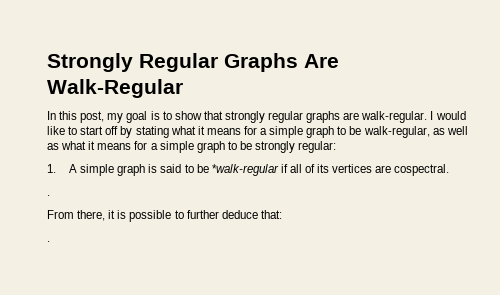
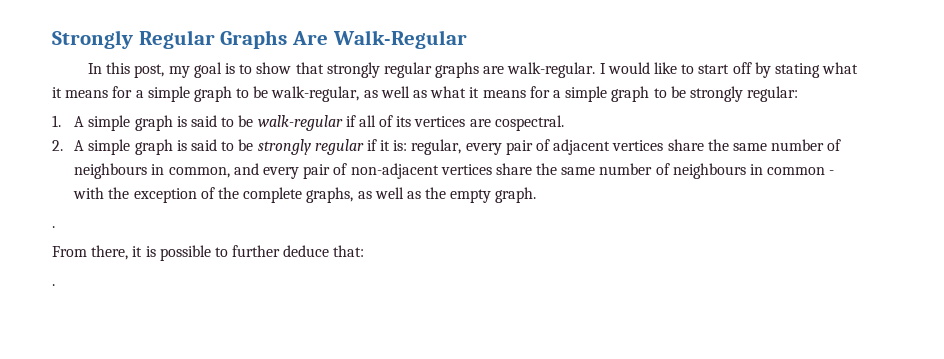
[211,164,279,176] *walk-regular -> [257,115,343,131] walk-regular
(450, 170) none -> [52,139,842,155] [74,163,835,179] [73,187,537,203] // 2. A simple graph is said to be strongly regular if it is: regular, every pair of adjacent vertices share the same number of neighbours in common, and every pair of non-adjacent vertices share the same number of neighbours in common - with the exception of the complete graphs, as well as the empty graph.

